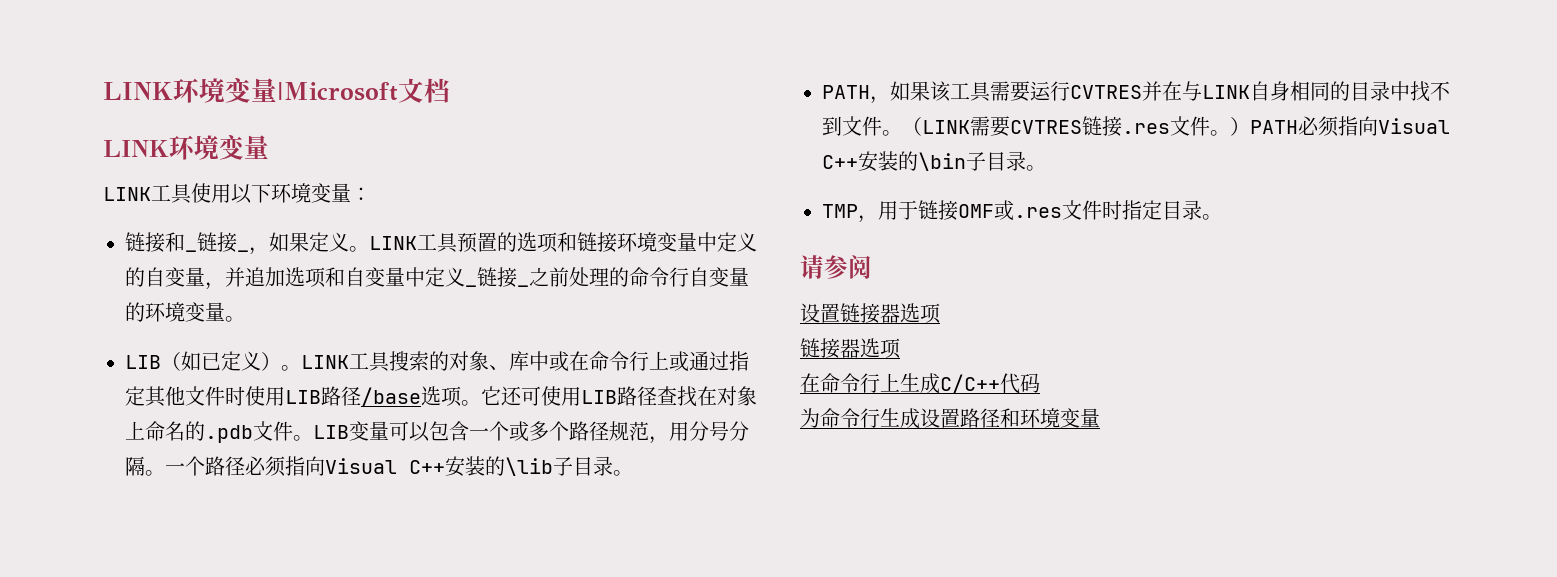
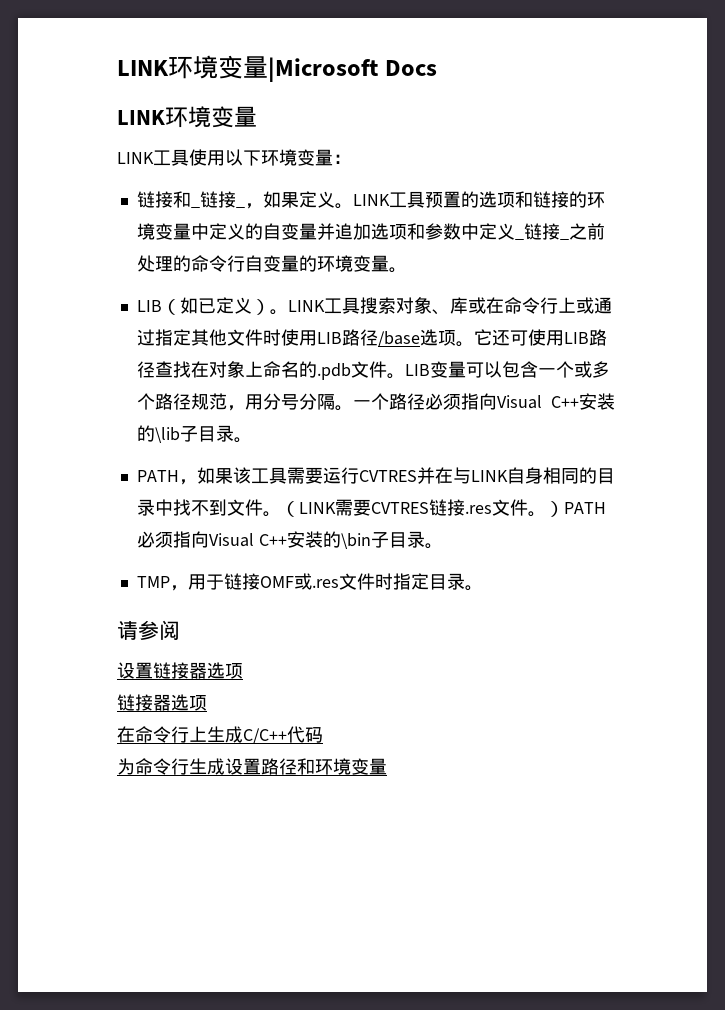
[398,78,450,103] 文档 -> [384,60,437,76] Docs
(617, 242) none -> [568,191,587,208] 的
[205,282,225,290] ， -> (317, 231) none
[345,267,405,287] 自变量 -> [424,223,461,240] 参数
[429,351,449,371] 的 -> (396, 305) none
[529,351,549,371] 中 -> (468, 305) none

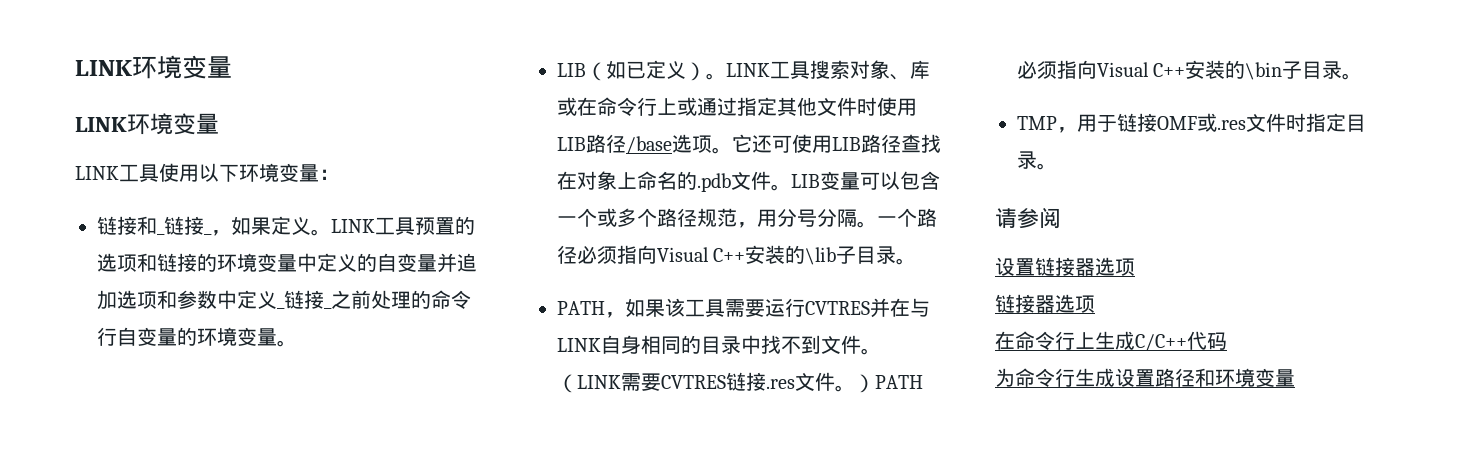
[117,55,437,82] LINK环境变量|Microsoft Docs -> [75,55,232,79] LINK环境变量

